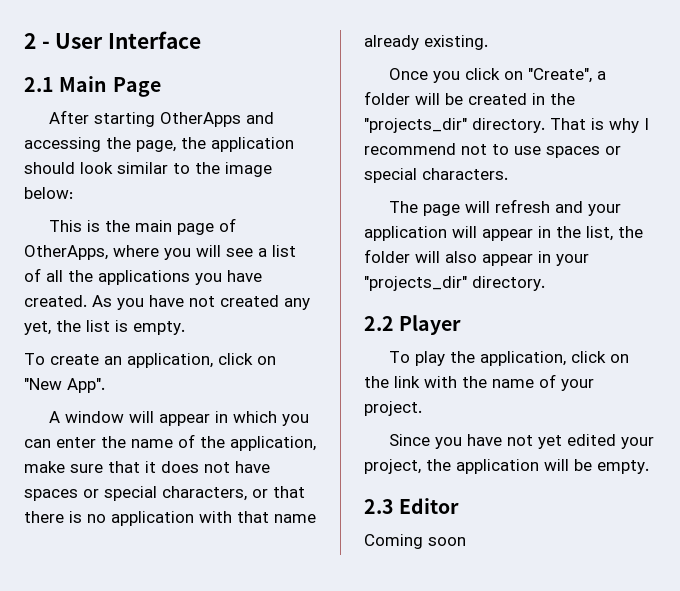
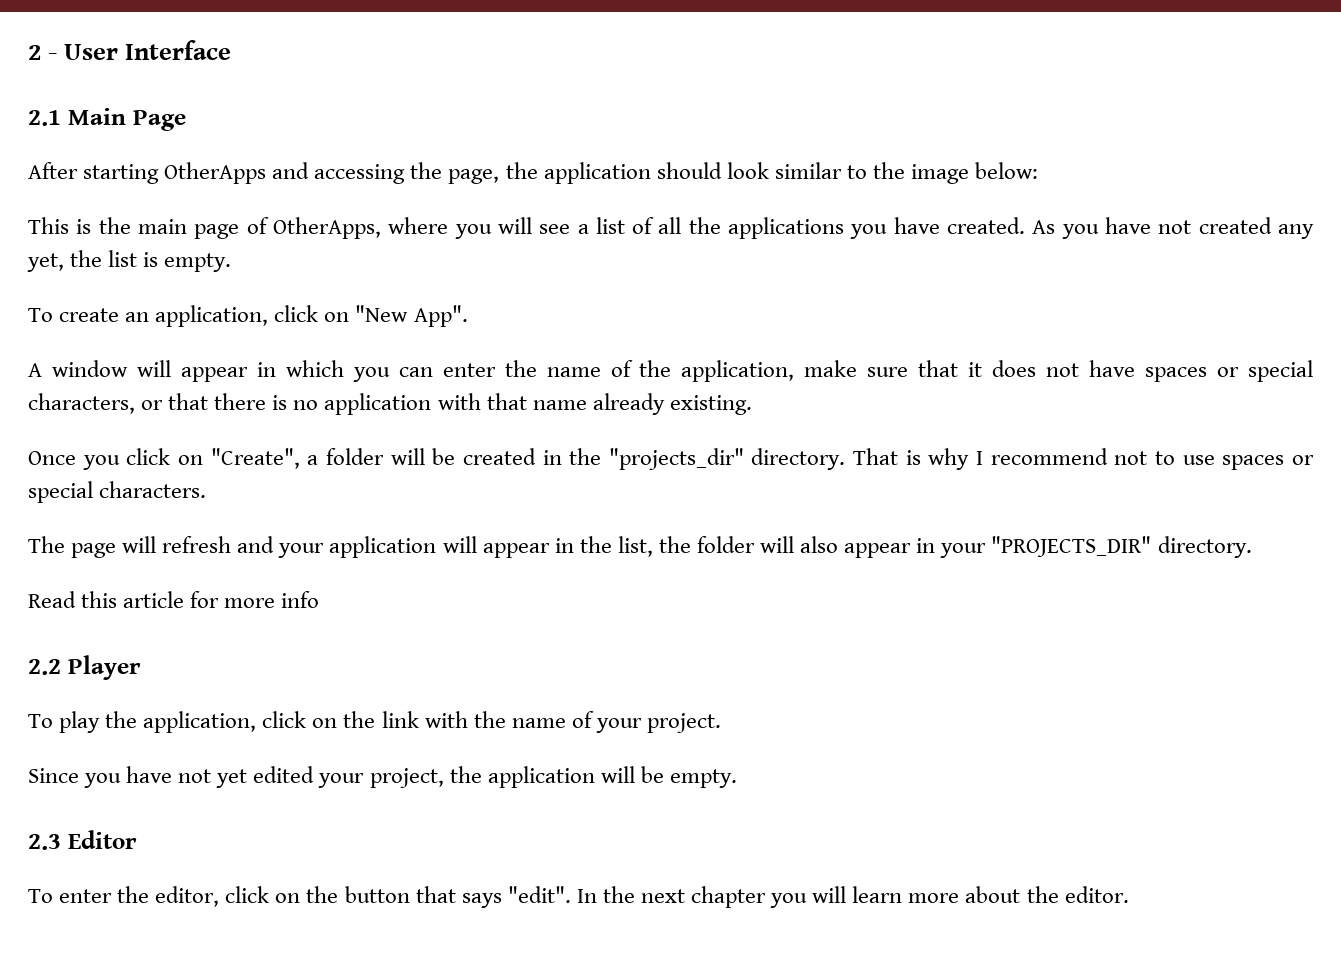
[364,276,545,291] "projects_dir" directory. -> [991,536,1252,558] [28,591,320,608] "PROJECTS_DIR" directory. // Read this article for more info
[364,534,466,549] Coming soon -> [28,886,1129,908] To enter the editor, click on the button that says "edit". In the next chapter you will learn more about the editor.

